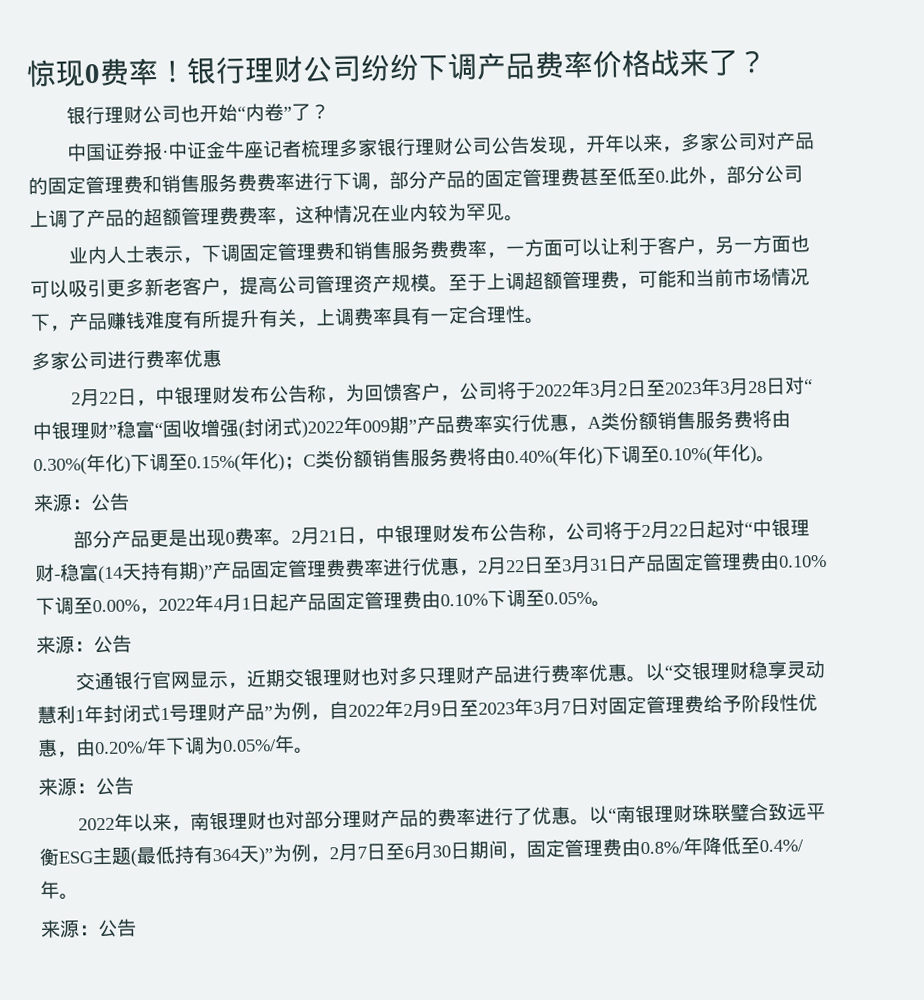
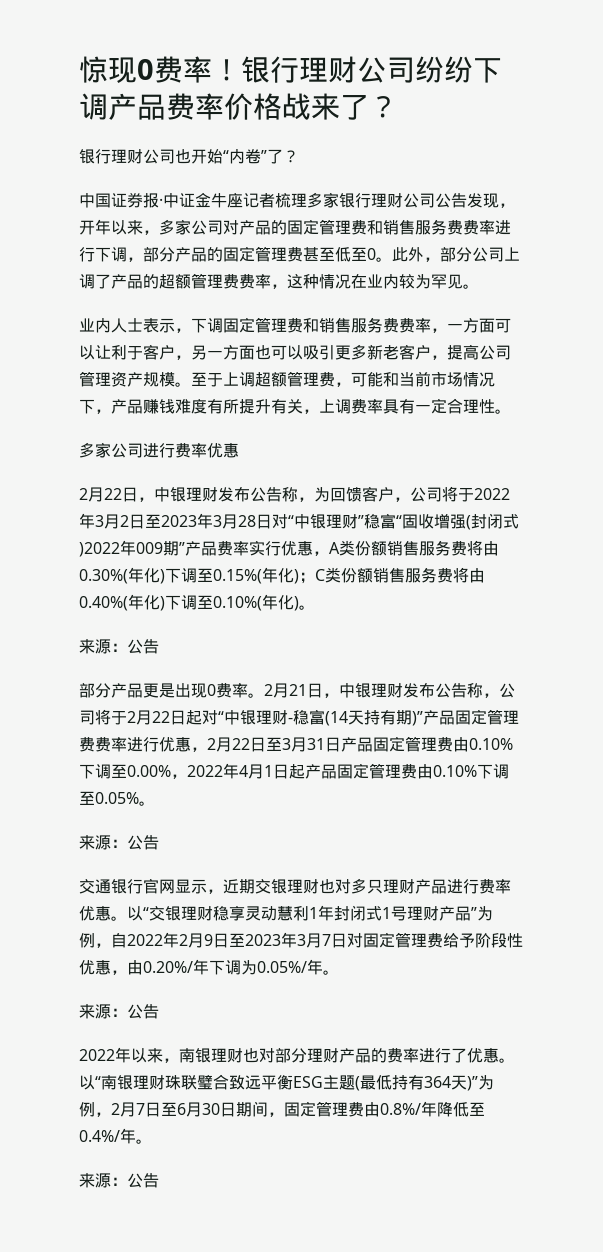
[655,170,670,183] 0. -> [367,248,392,262] 0。

